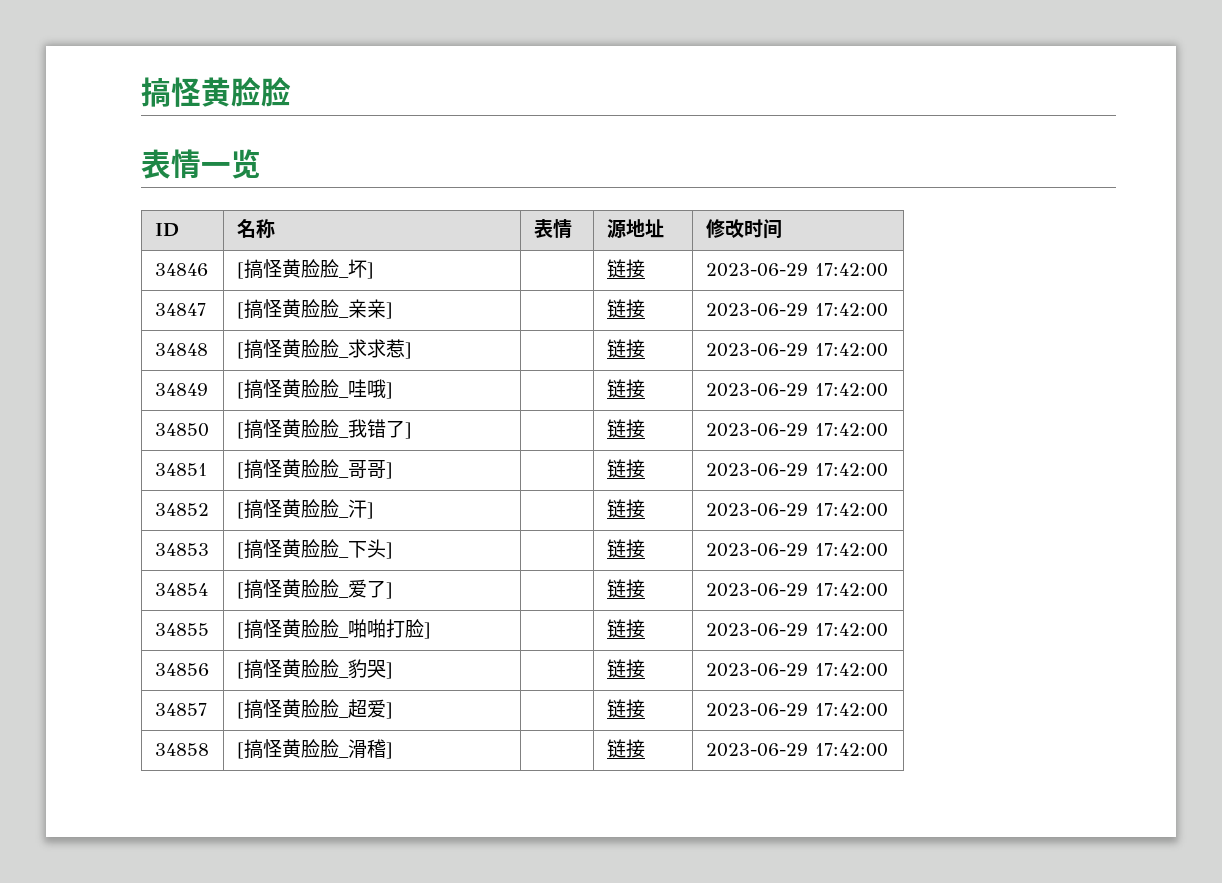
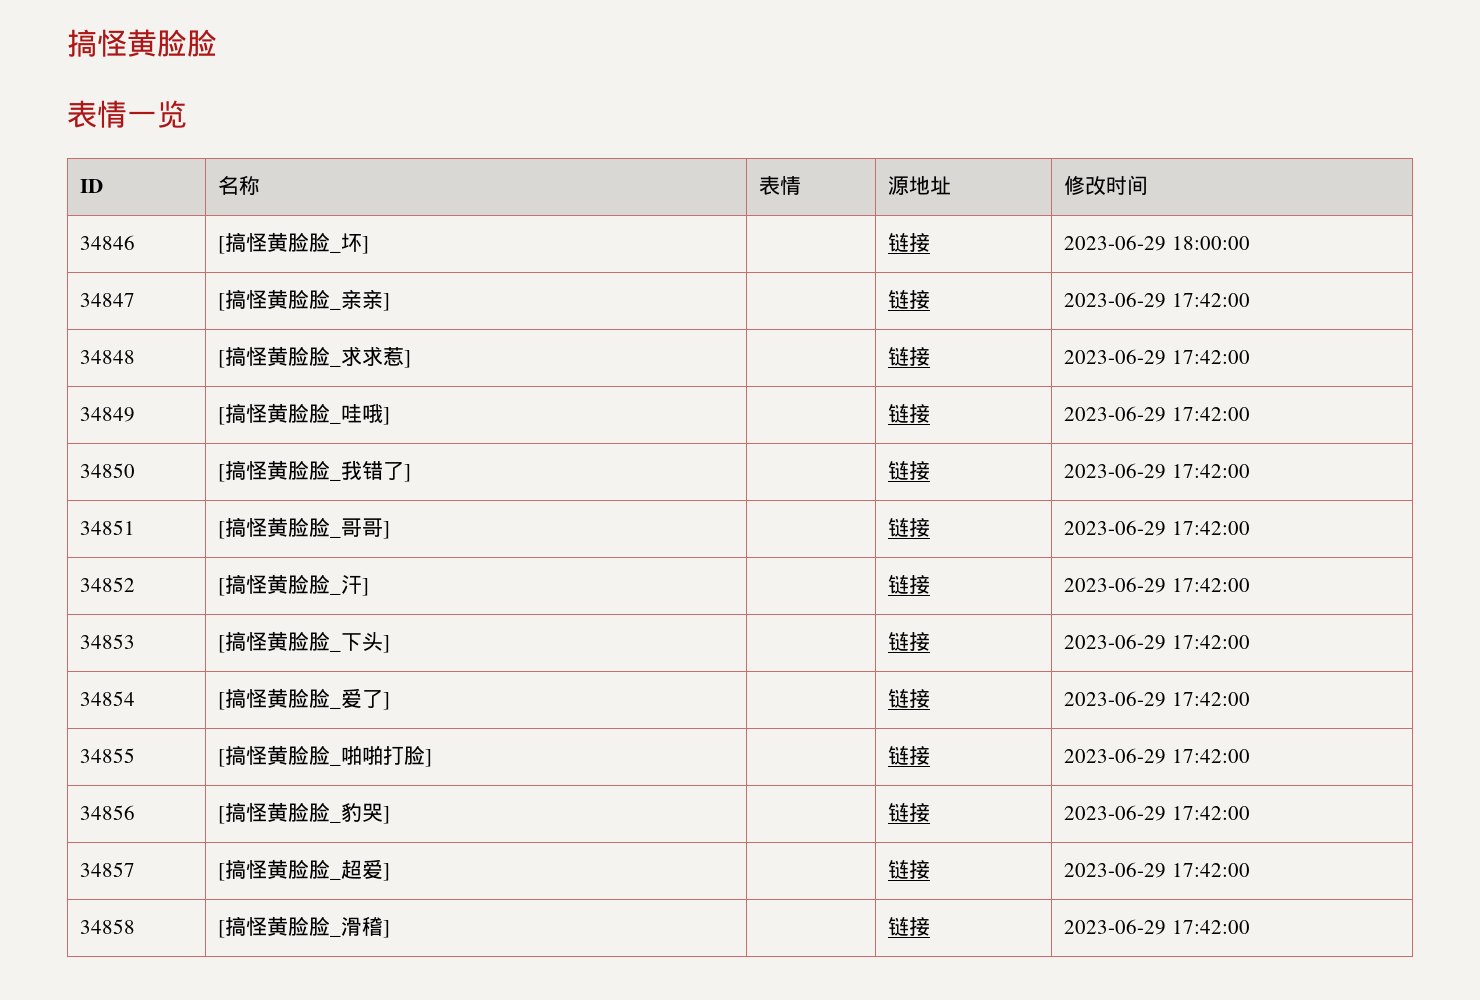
[814,263,888,277] 17:42:00 -> [1171,236,1250,250] 18:00:00

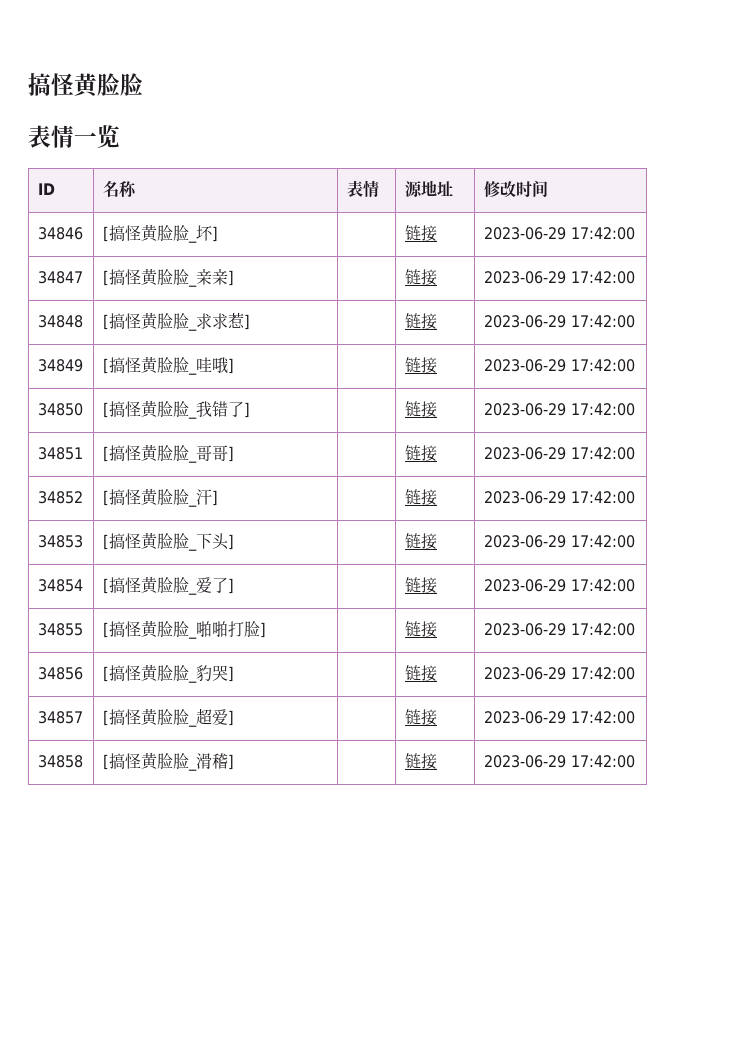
[1171,236,1250,250] 18:00:00 -> [570,227,635,240] 17:42:00

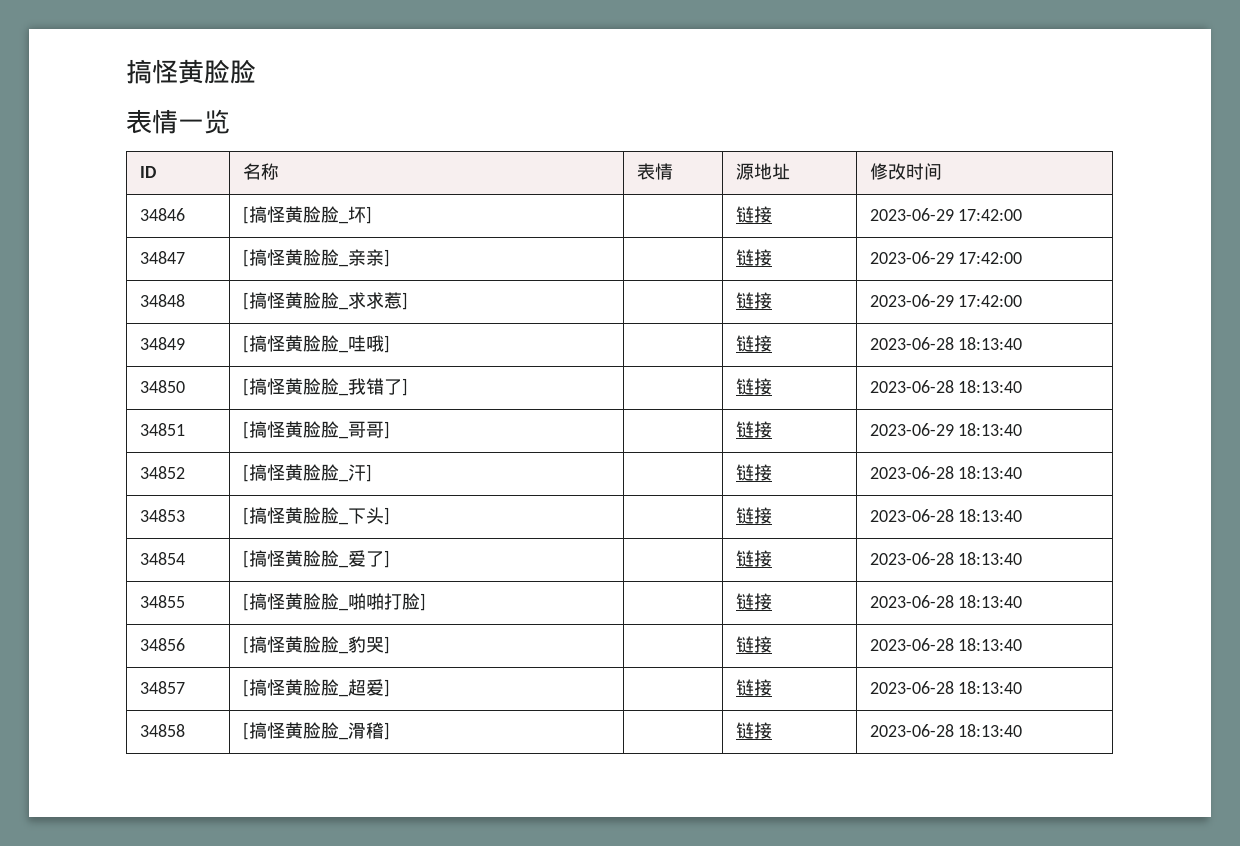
[483,359,635,372] 2023-06-29 17:42:00 -> [869,337,1023,350] 2023-06-28 18:13:40
[483,403,635,416] 2023-06-29 17:42:00 -> [869,380,1023,393] 2023-06-28 18:13:40
[570,447,635,460] 17:42:00 -> [958,423,1023,436] 18:13:40
[483,491,635,504] 2023-06-29 17:42:00 -> [869,466,1023,479] 2023-06-28 18:13:40
[483,535,635,548] 2023-06-29 17:42:00 -> [869,509,1023,522] 2023-06-28 18:13:40
[483,579,635,592] 2023-06-29 17:42:00 -> [869,552,1023,565] 2023-06-28 18:13:40
[483,623,635,636] 2023-06-29 17:42:00 -> [869,595,1023,608] 2023-06-28 18:13:40
[483,667,635,680] 2023-06-29 17:42:00 -> [869,638,1023,651] 2023-06-28 18:13:40
[483,711,635,724] 2023-06-29 17:42:00 -> [869,681,1023,694] 2023-06-28 18:13:40
[483,755,635,768] 2023-06-29 17:42:00 -> [869,724,1023,737] 2023-06-28 18:13:40

